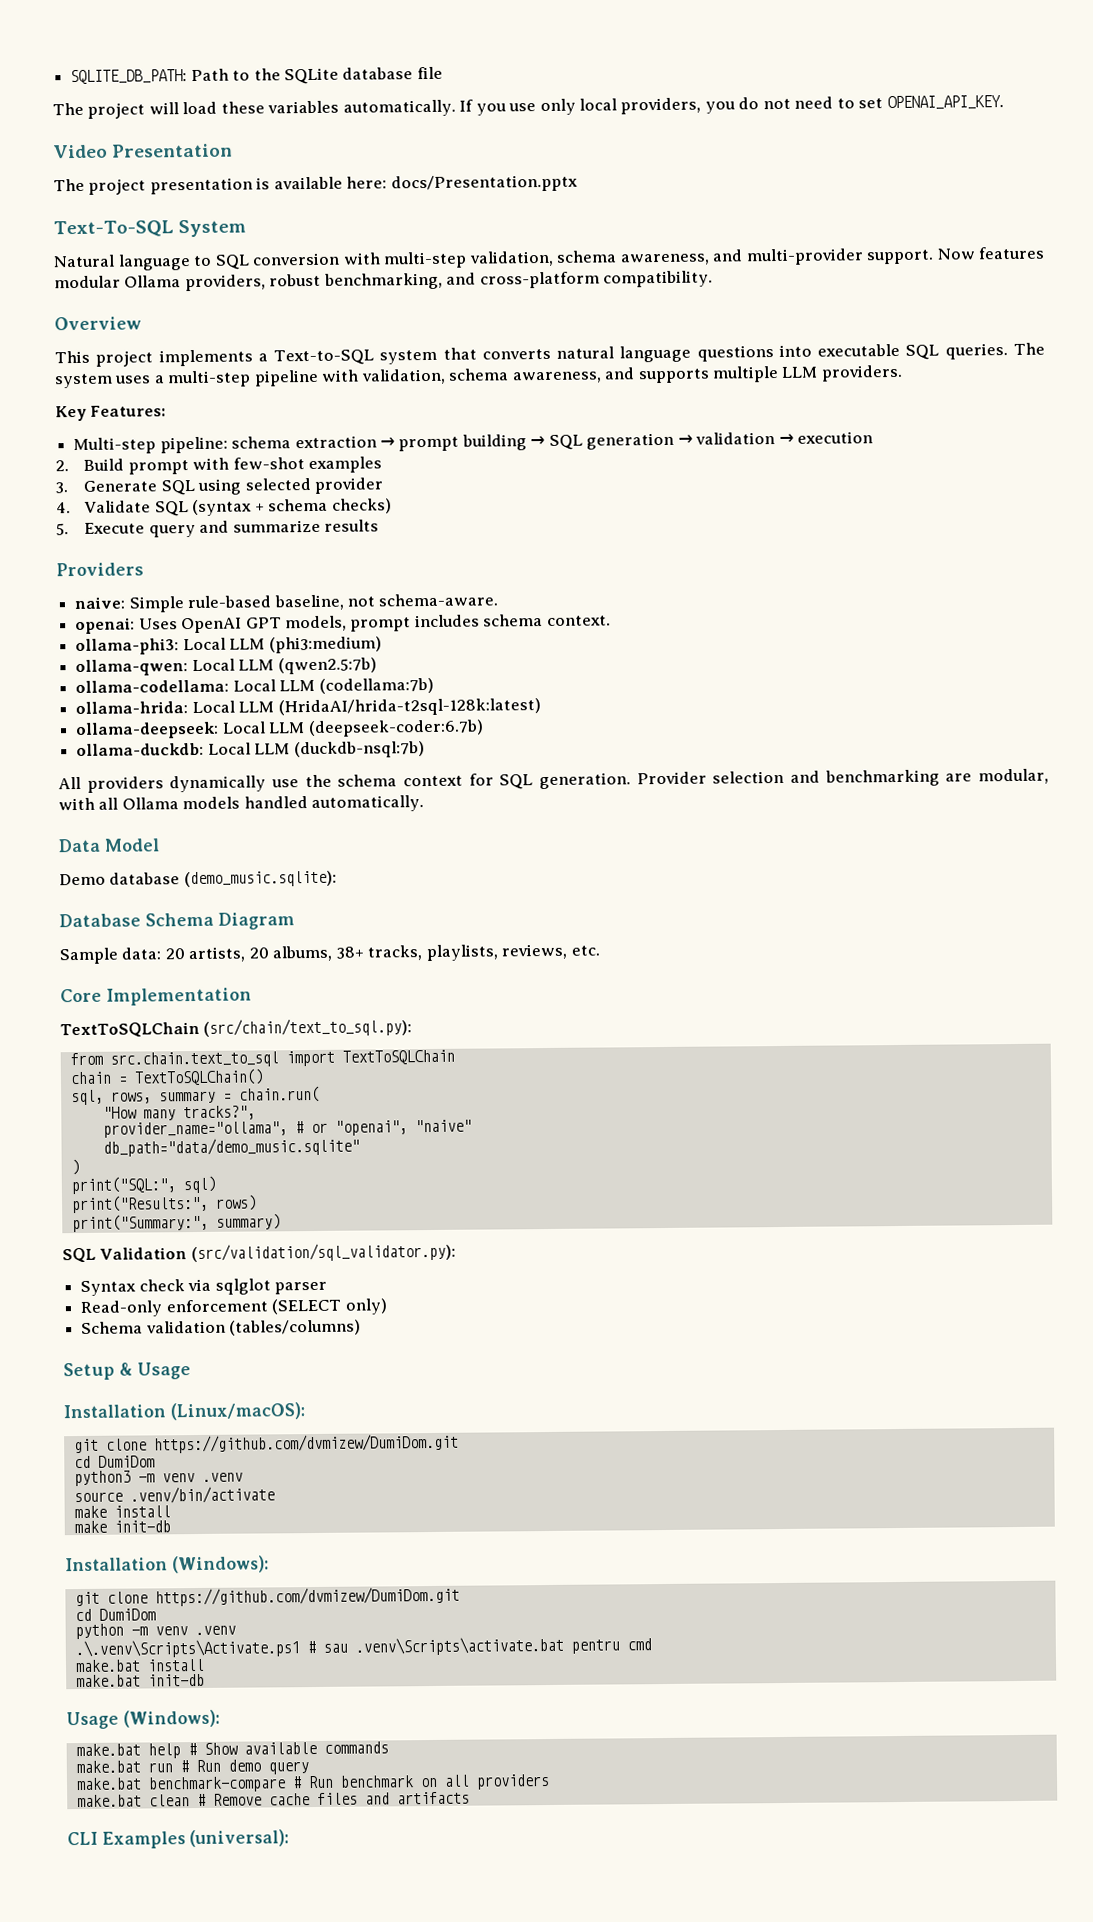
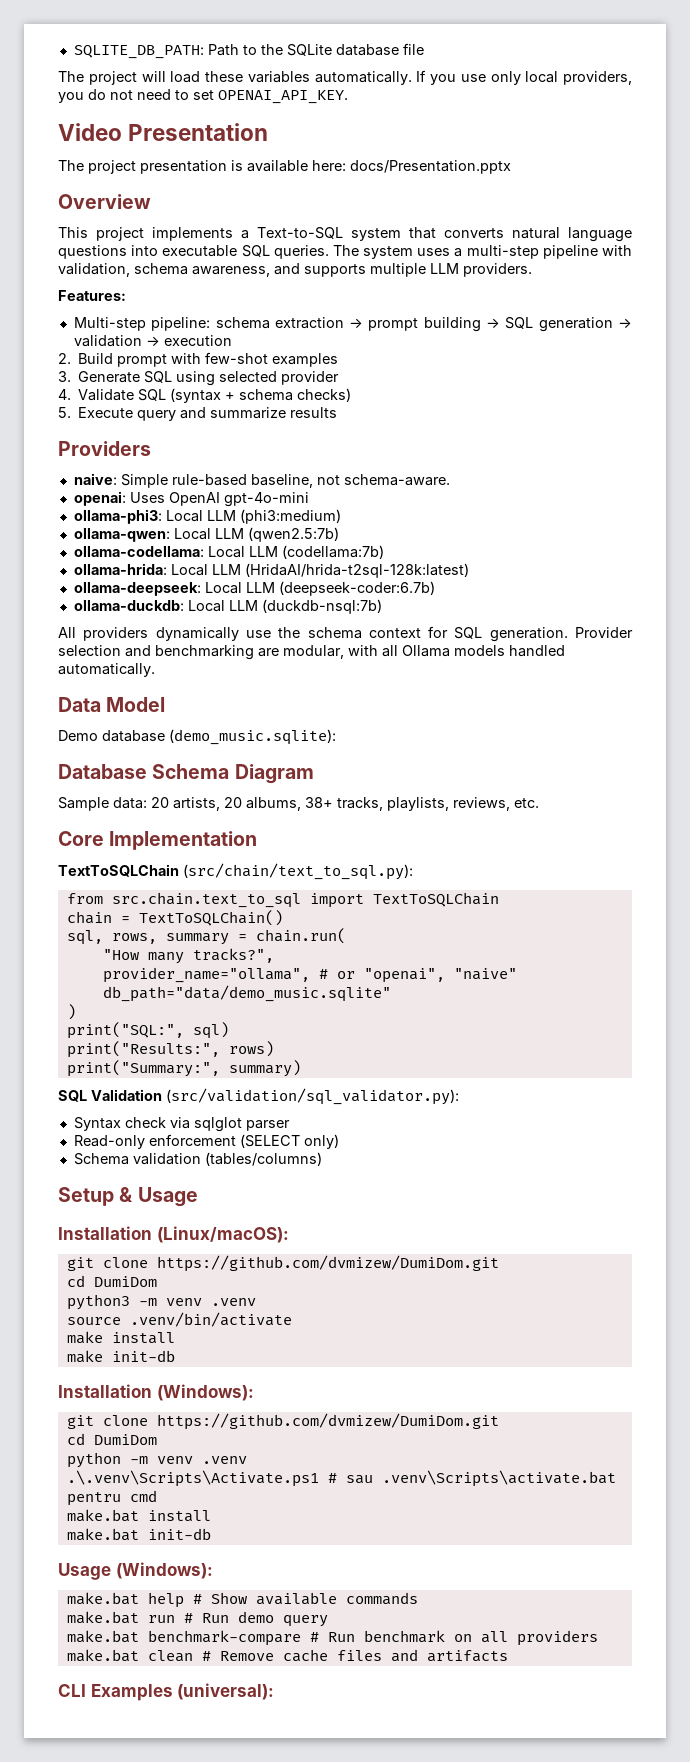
[53,219,247,238] [53,246,1045,271] [54,270,714,292] // Text-To-SQL System // Natural language to SQL conversion with multi-step validation, schema awareness, and multi-provider support. Now features modular Ollama providers, robust benchmarking, and cross-platform compatibility. -> (511, 167) none
[55,405,87,422] Key -> (532, 270) none
[245,614,611,632] GPT models, prompt includes schema context. -> [223,492,309,507] gpt-4o-mini

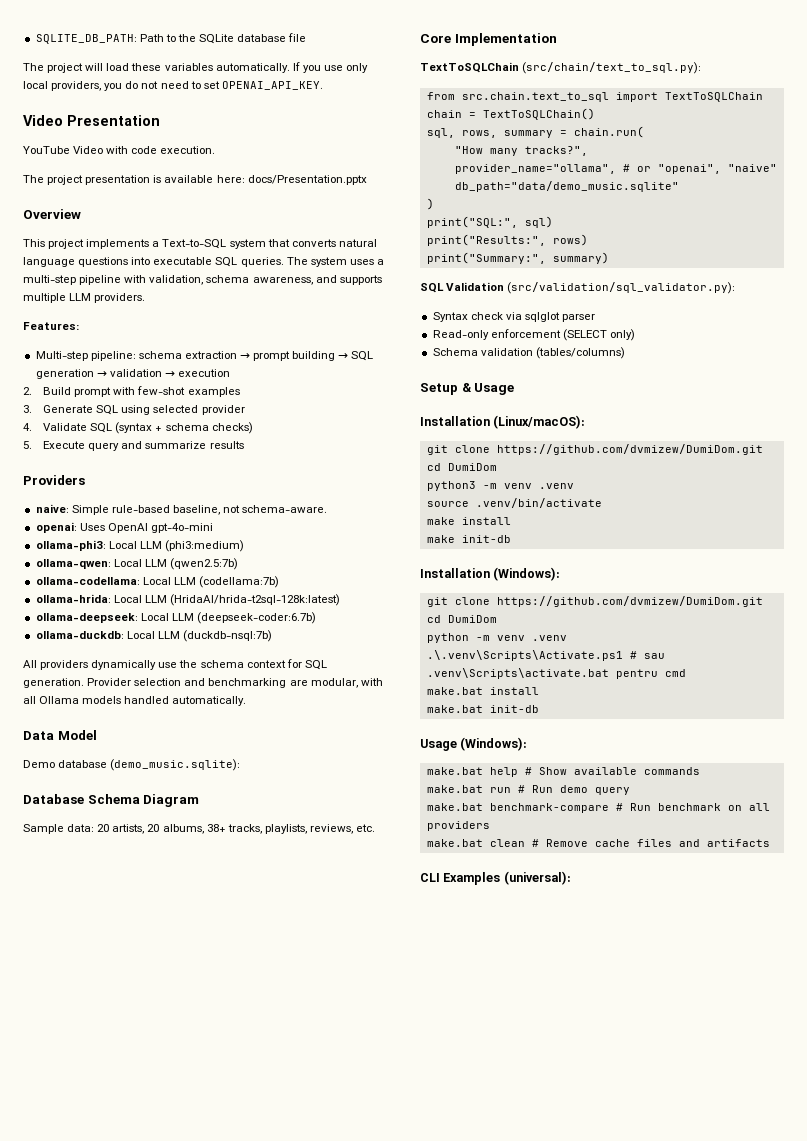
(269, 132) none -> [23,146,216,154] // YouTube Video with code execution.

